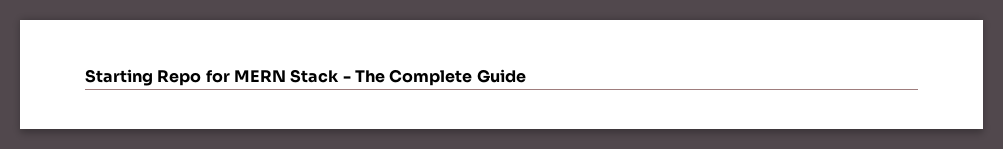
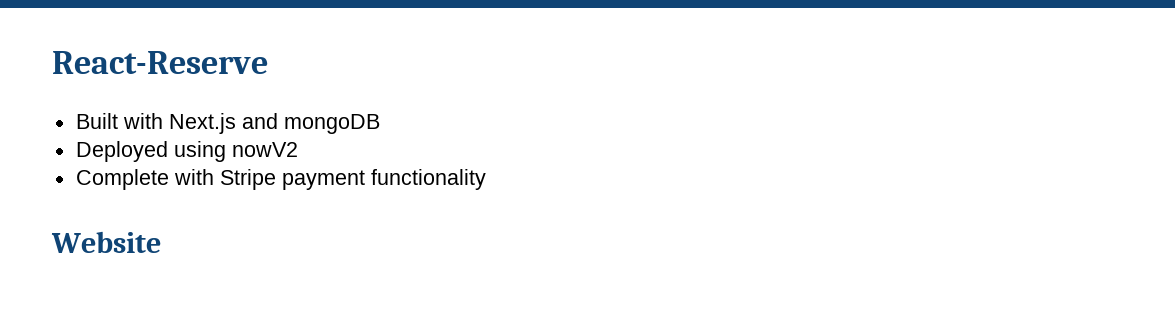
[85,69,526,86] Starting Repo for MERN Stack - The Complete Guide -> [52,51,268,74] [75,113,380,134] [75,141,298,162] [75,169,486,190] [51,231,161,253] React-Reserve // Built with Next.js and mongoDB // Deployed using nowV2 // Complete with Stripe payment functionality // Website

